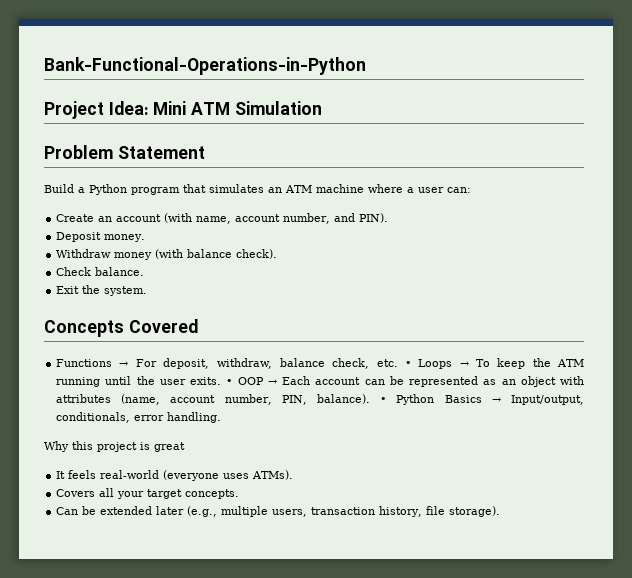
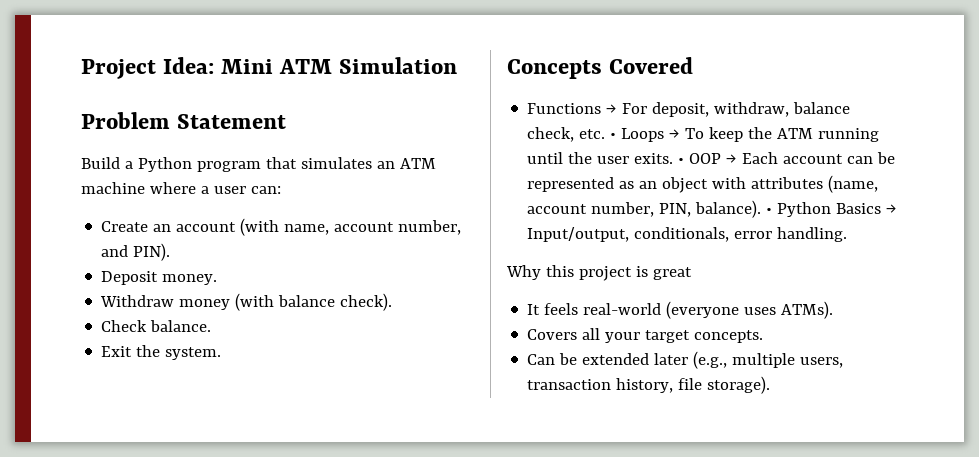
[44,57,366,75] Bank-Functional-Operations-in-Python // -> (81, 69) none

